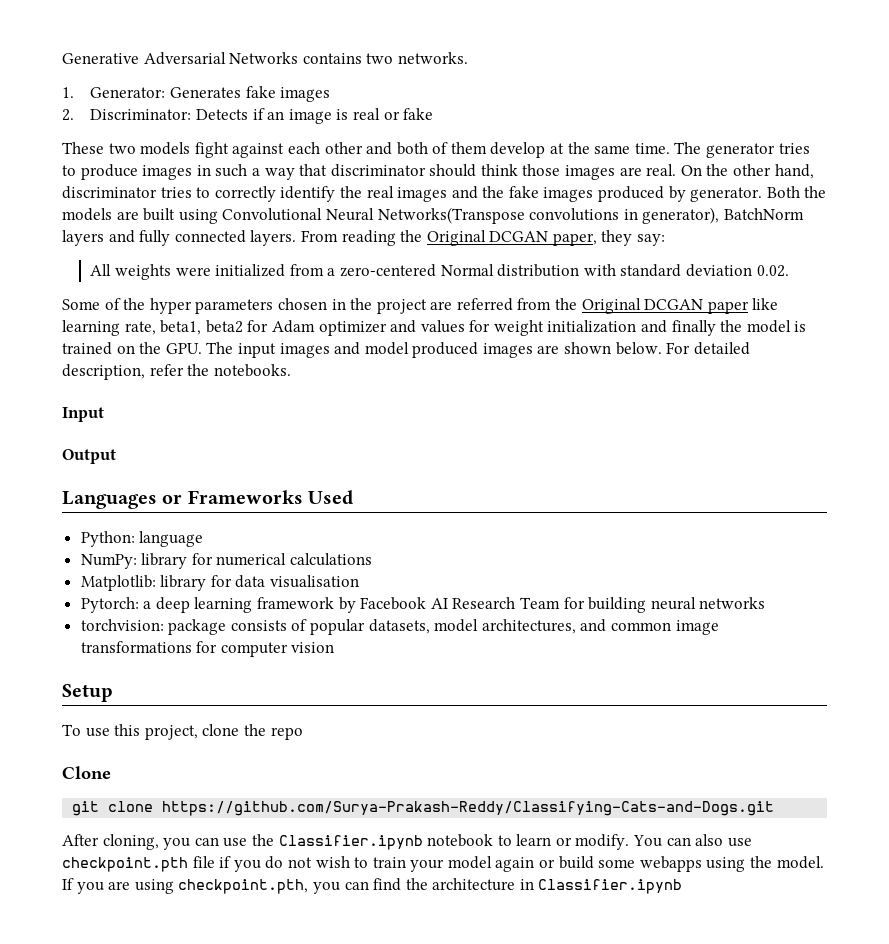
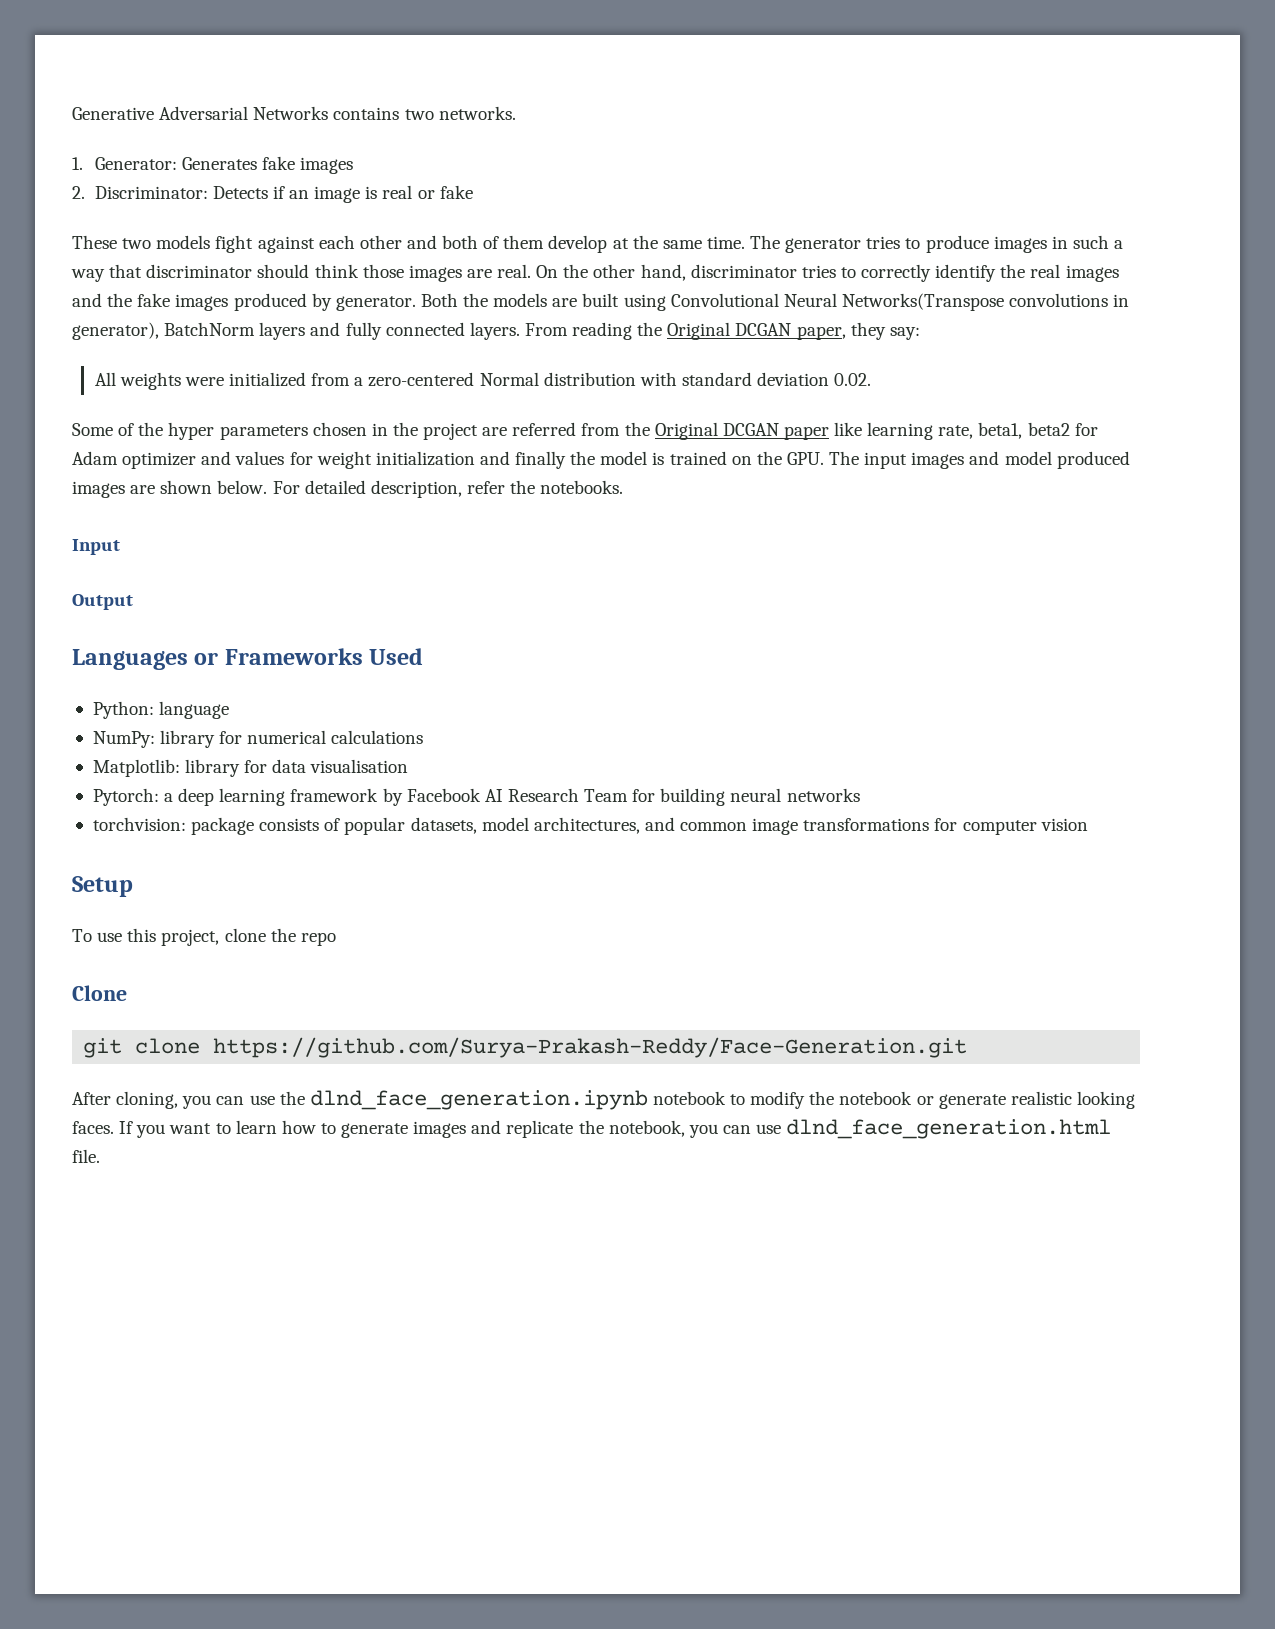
[162,801,775,816] https://github.com/Surya-Prakash-Reddy/Classifying-Cats-and-Dogs.git -> [213,1037,968,1058] https://github.com/Surya-Prakash-Reddy/Face-Generation.git
[278,835,423,850] Classifier.ipynb -> [309,1090,648,1110] dlnd_face_generation.ipynb
[516,834,752,850] [62,856,824,872] [62,878,683,894] learn or modify. You can also use checkpoint.pth file if you do not wish to train your model again or build some webapps using the model. If you are using checkpoint.pth, you can find the architecture in Classifier.ipynb -> [750,1091,1135,1109] [72,1119,1112,1139] [72,1149,100,1163] modify the notebook or generate realistic looking faces. If you want to learn how to generate images and replicate the notebook, you can use dlnd_face_generation.html file.

